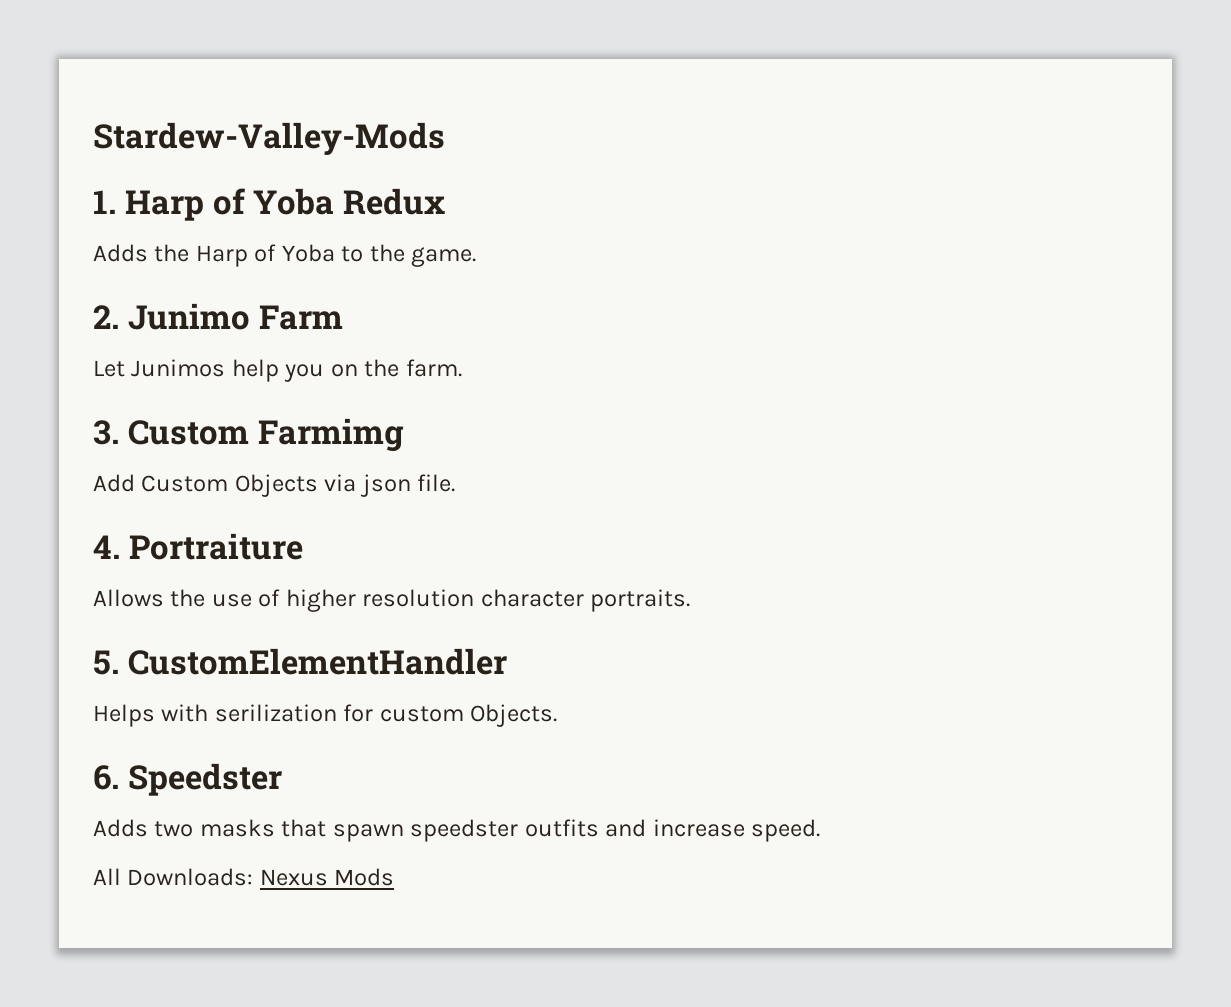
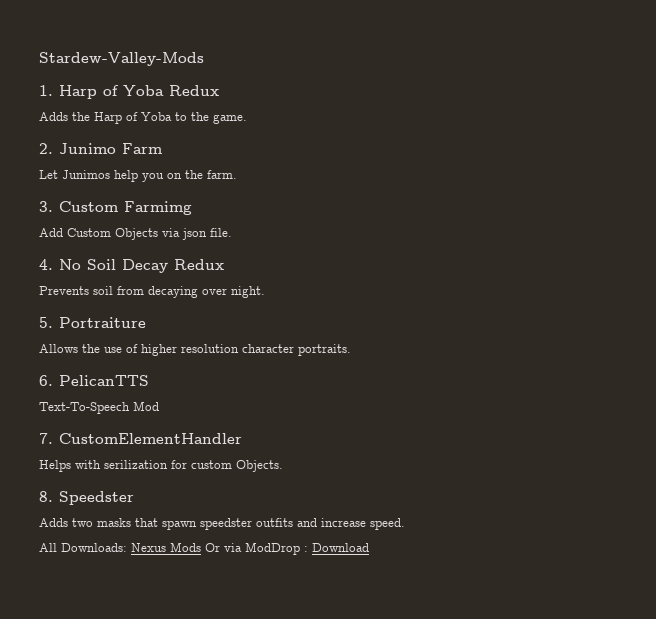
(120, 547) none -> [59,259,224,273] [39,286,265,298] [39,317,53,328] No Soil Decay Redux // Prevents soil from decaying over night. // 5.
[93,650,119,675] 5. -> [39,375,149,386] [39,401,159,414] [39,433,53,444] 6. PelicanTTS // Text-To-Speech Mod // 7.
[93,765,119,790] 6. -> [39,491,53,502] 8.
(395, 877) none -> [205,542,369,555] Or via ModDrop : Download

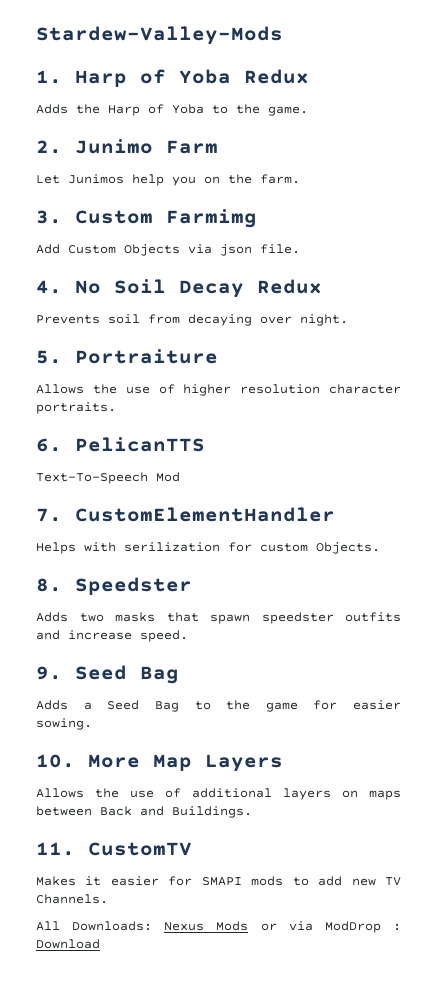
(405, 524) none -> [36,665,179,684] [36,700,401,712] [36,718,92,730] [36,754,283,772] [36,788,401,800] [36,806,252,818] [36,842,192,856] [36,876,402,886] [36,894,108,904] // 9. Seed Bag // Adds a Seed Bag to the game for easier sowing. // 10. More Map Layers // Allows the use of additional layers on maps between Back and Buildings. // 11. CustomTV // Makes it easier for SMAPI mods to add new TV Channels.
[205,543,220,552] Or -> [260,923,277,931] or

